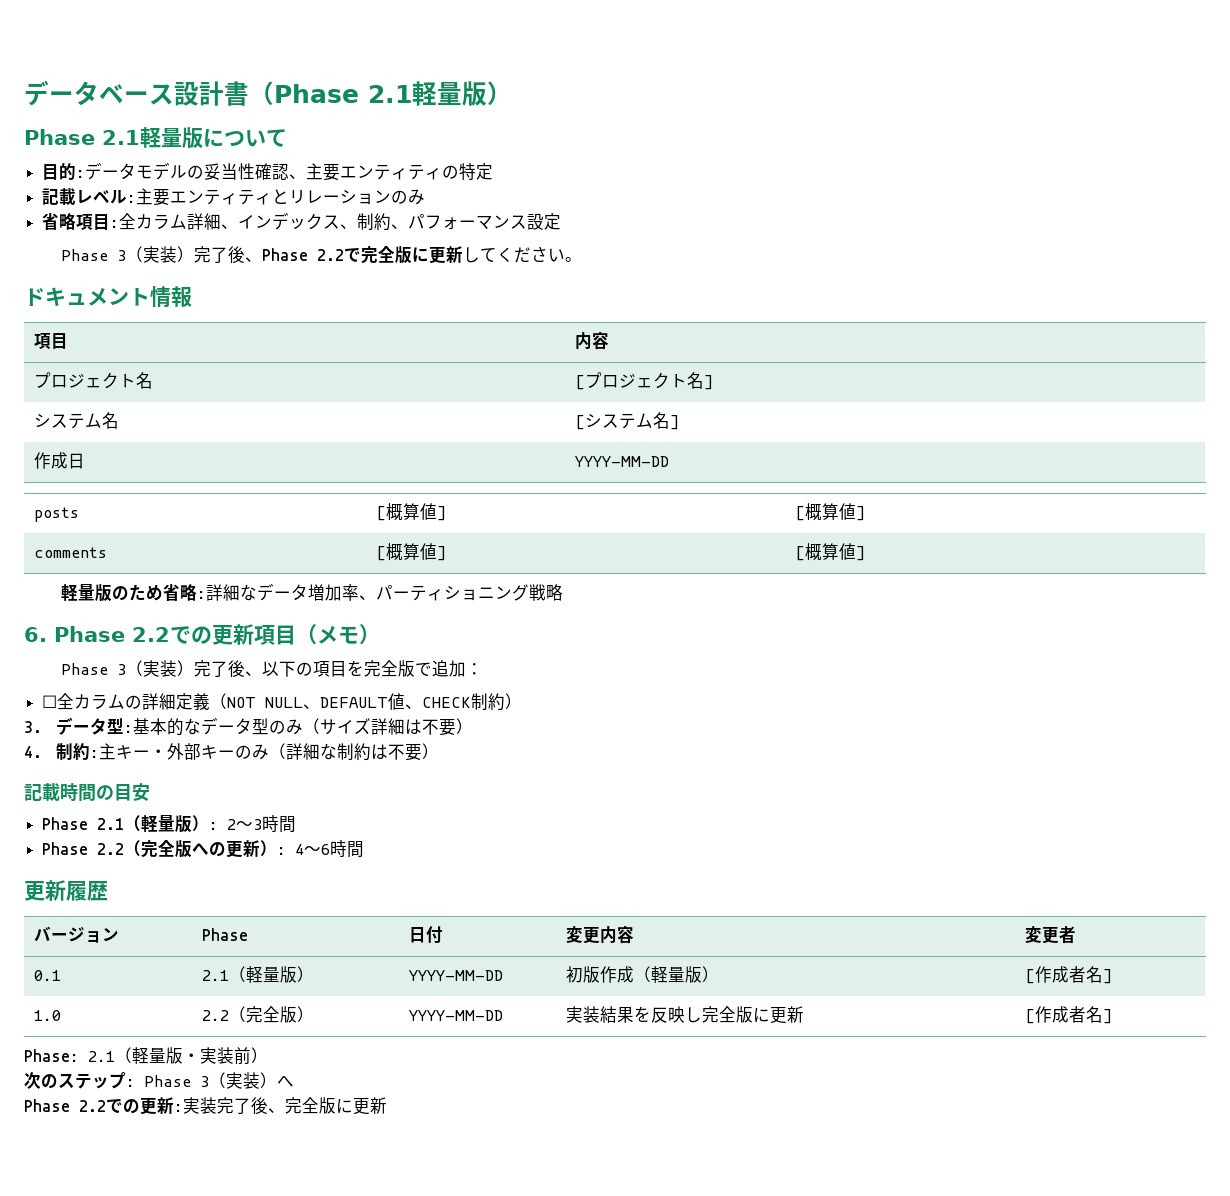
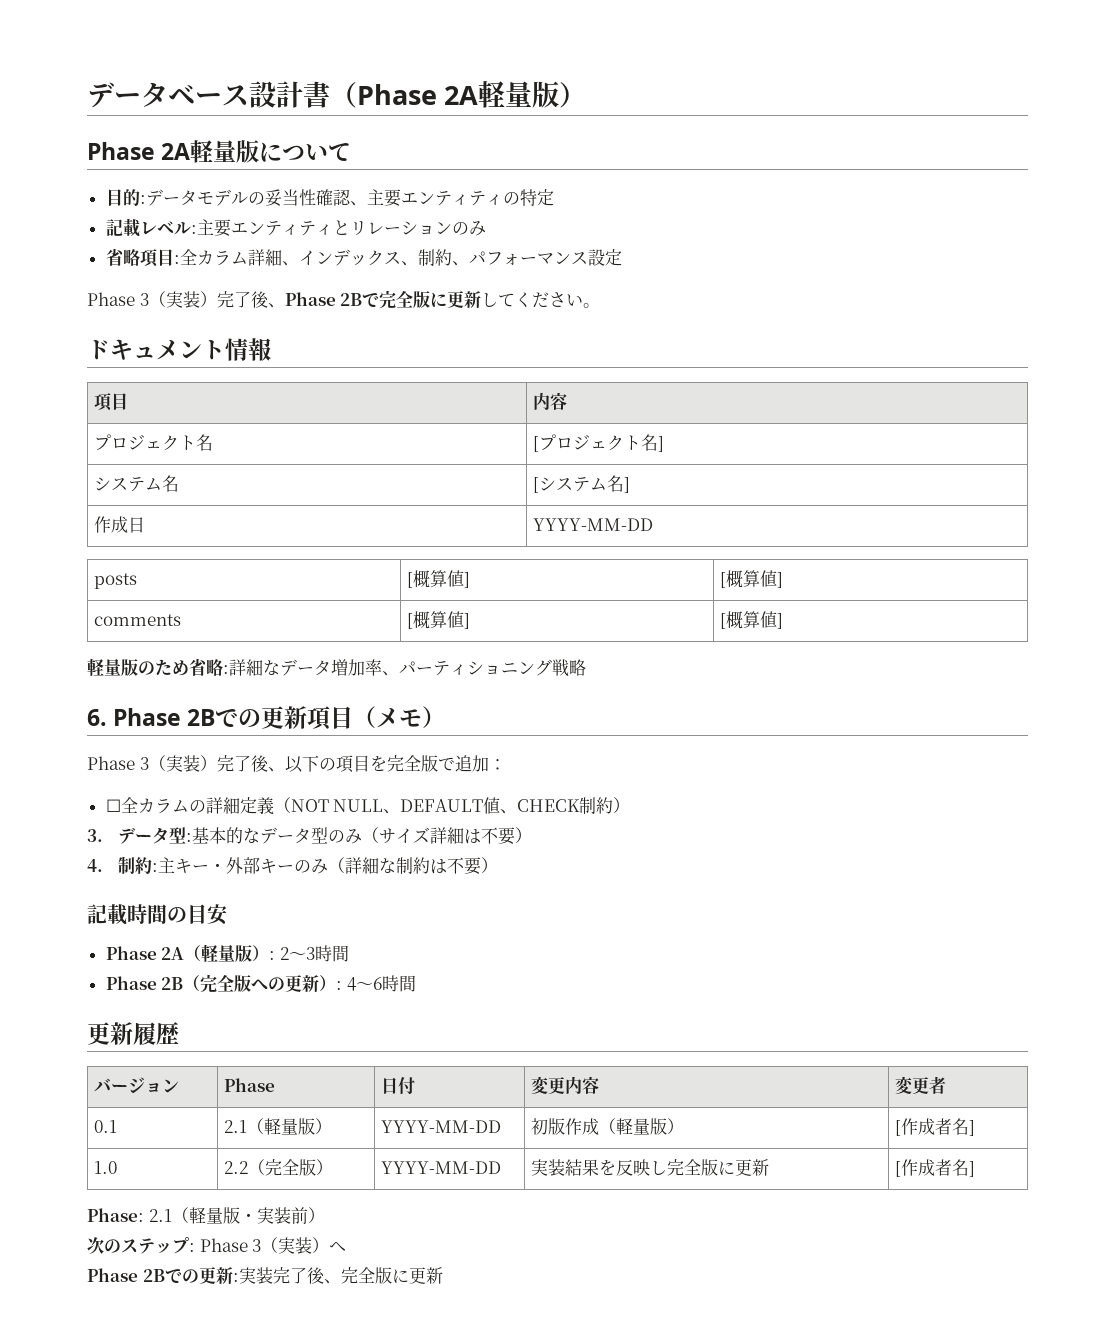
[368,85,412,103] 2.1 -> [444,86,479,105] 2A
[102,130,140,145] 2.1 -> [161,143,191,160] 2A
[316,249,344,261] 2.2 -> [340,293,363,306] 2B
[132,627,170,642] 2.2 -> [187,709,216,726] 2B
[97,818,125,830] 2.1 -> [161,947,185,960] 2A
[97,843,125,855] 2.2 -> [161,977,184,990] 2B
[79,1100,106,1112] 2.2 -> [142,1269,165,1282] 2B

